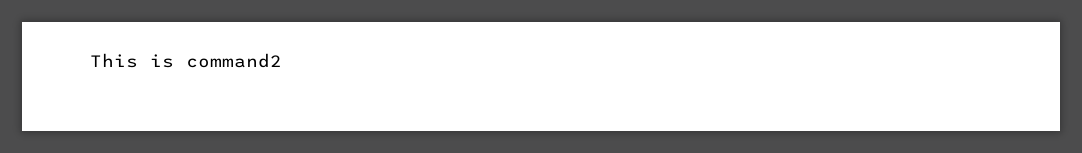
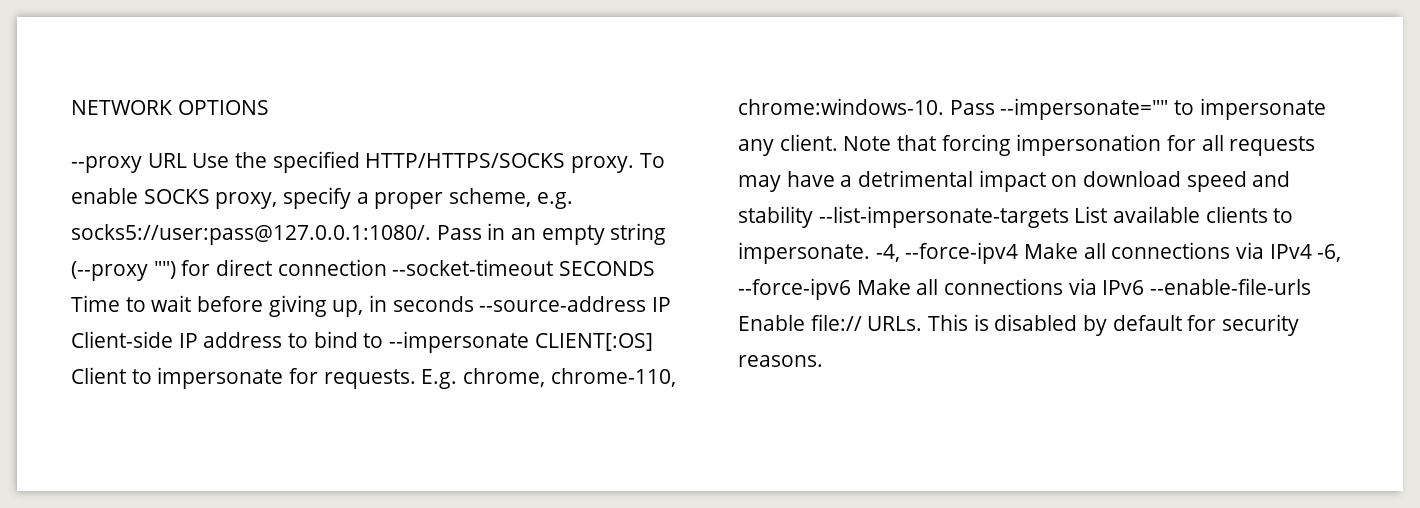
[90,53,282,68] This is command2 -> [71,100,269,115] [71,151,665,173] [71,187,573,209] [71,223,667,245] [71,259,656,281] [71,295,672,317] [71,331,653,353] [71,367,676,389] [738,98,1326,120] [738,134,1316,156] [738,170,1291,192] [738,206,1294,228] [738,242,1342,264] [738,278,1312,300] [738,314,1300,336] [738,355,823,367] NETWORK OPTIONS // --proxy URL Use the specified HTTP/HTTPS/SOCKS proxy. To enable SOCKS proxy, specify a proper scheme, e.g. socks5://user:pass@127.0.0.1:1080/. Pass in an empty string (--proxy "") for direct connection --socket-timeout SECONDS Time to wait before giving up, in seconds --source-address IP Client-side IP address to bind to --impersonate CLIENT[:OS] Client to impersonate for requests. E.g. chrome, chrome-110, chrome:windows-10. Pass --impersonate="" to impersonate any client. Note that forcing impersonation for all requests may have a detrimental impact on download speed and stability --list-impersonate-targets List available clients to impersonate. -4, --force-ipv4 Make all connections via IPv4 -6, --force-ipv6 Make all connections via IPv6 --enable-file-urls Enable file:// URLs. This is disabled by default for security reasons.

